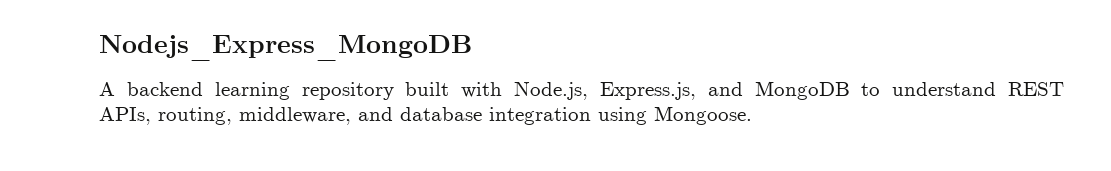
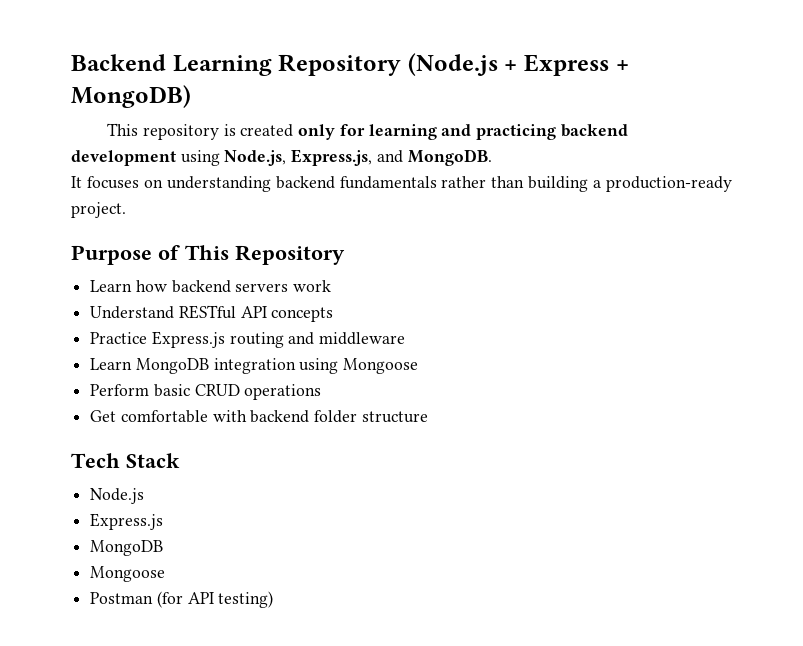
[99,35,472,61] [99,81,1064,100] [99,106,752,125] Nodejs_Express_MongoDB // A backend learning repository built with Node.js, Express.js, and MongoDB to understand REST APIs, routing, middleware, and database integration using Mongoose. -> [71,53,629,76] [71,85,191,108] [107,123,628,140] [71,149,492,166] [71,176,732,192] [71,202,126,218] [71,245,345,265] [90,280,332,293] [90,305,334,322] [90,331,406,348] [90,358,419,374] [90,384,322,400] [90,410,428,423] [71,453,180,468] [90,488,145,504] [90,513,164,530] [90,540,164,556] [90,566,166,582] [90,591,274,608] Backend Learning Repository (Node.js + Express + MongoDB) // This repository is created only for learning and practicing backend development using Node.js, Express.js, and MongoDB. // It focuses on understanding backend fundamentals rather than building a production-ready project. // Purpose of This Repository // Learn how backend servers work // Understand RESTful API concepts // Practice Express.js routing and middleware // Learn MongoDB integration using Mongoose // Perform basic CRUD operations // Get comfortable with backend folder structure // Tech Stack // Node.js // Express.js // MongoDB // Mongoose // Postman (for API testing)

